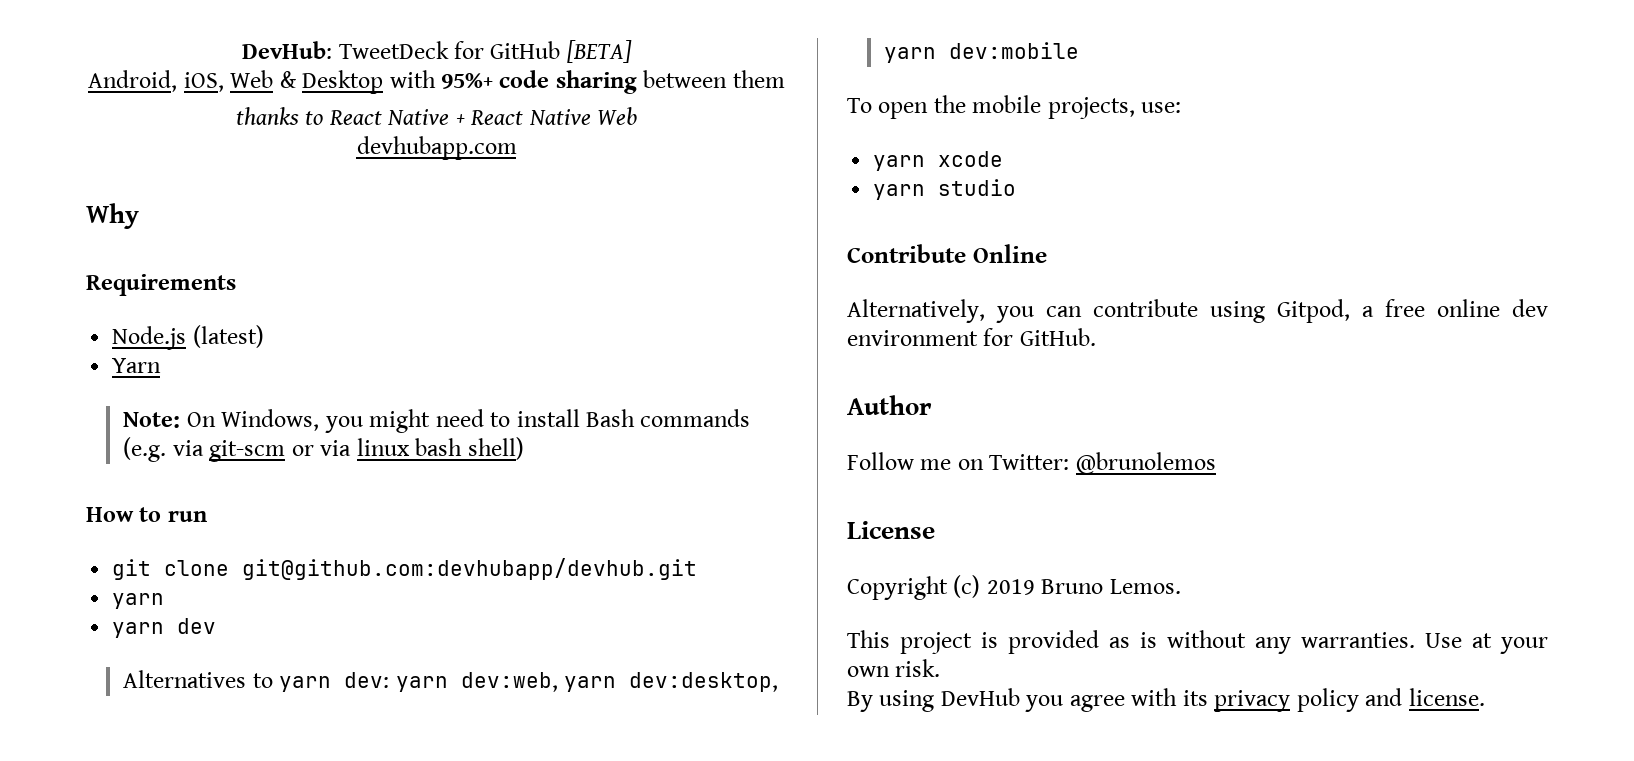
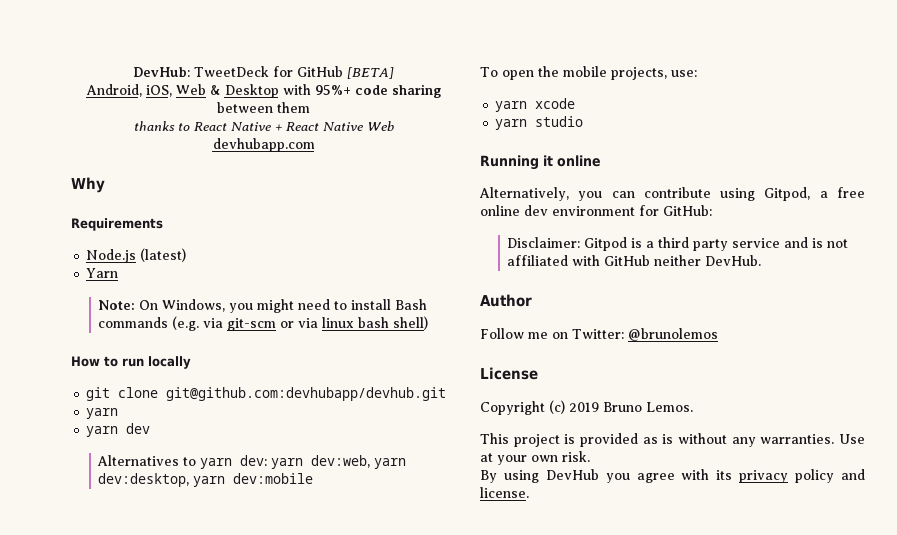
(207, 516) none -> [148,356,191,369] locally
[847,244,1047,263] Contribute Online -> [480,155,601,170] Running it online
[1019,328,1096,346] GitHub. -> [663,205,712,216] [507,237,849,251] [507,255,762,266] GitHub: // Disclaimer: Gitpod is a third party service and is not affiliated with GitHub neither DevHub.

